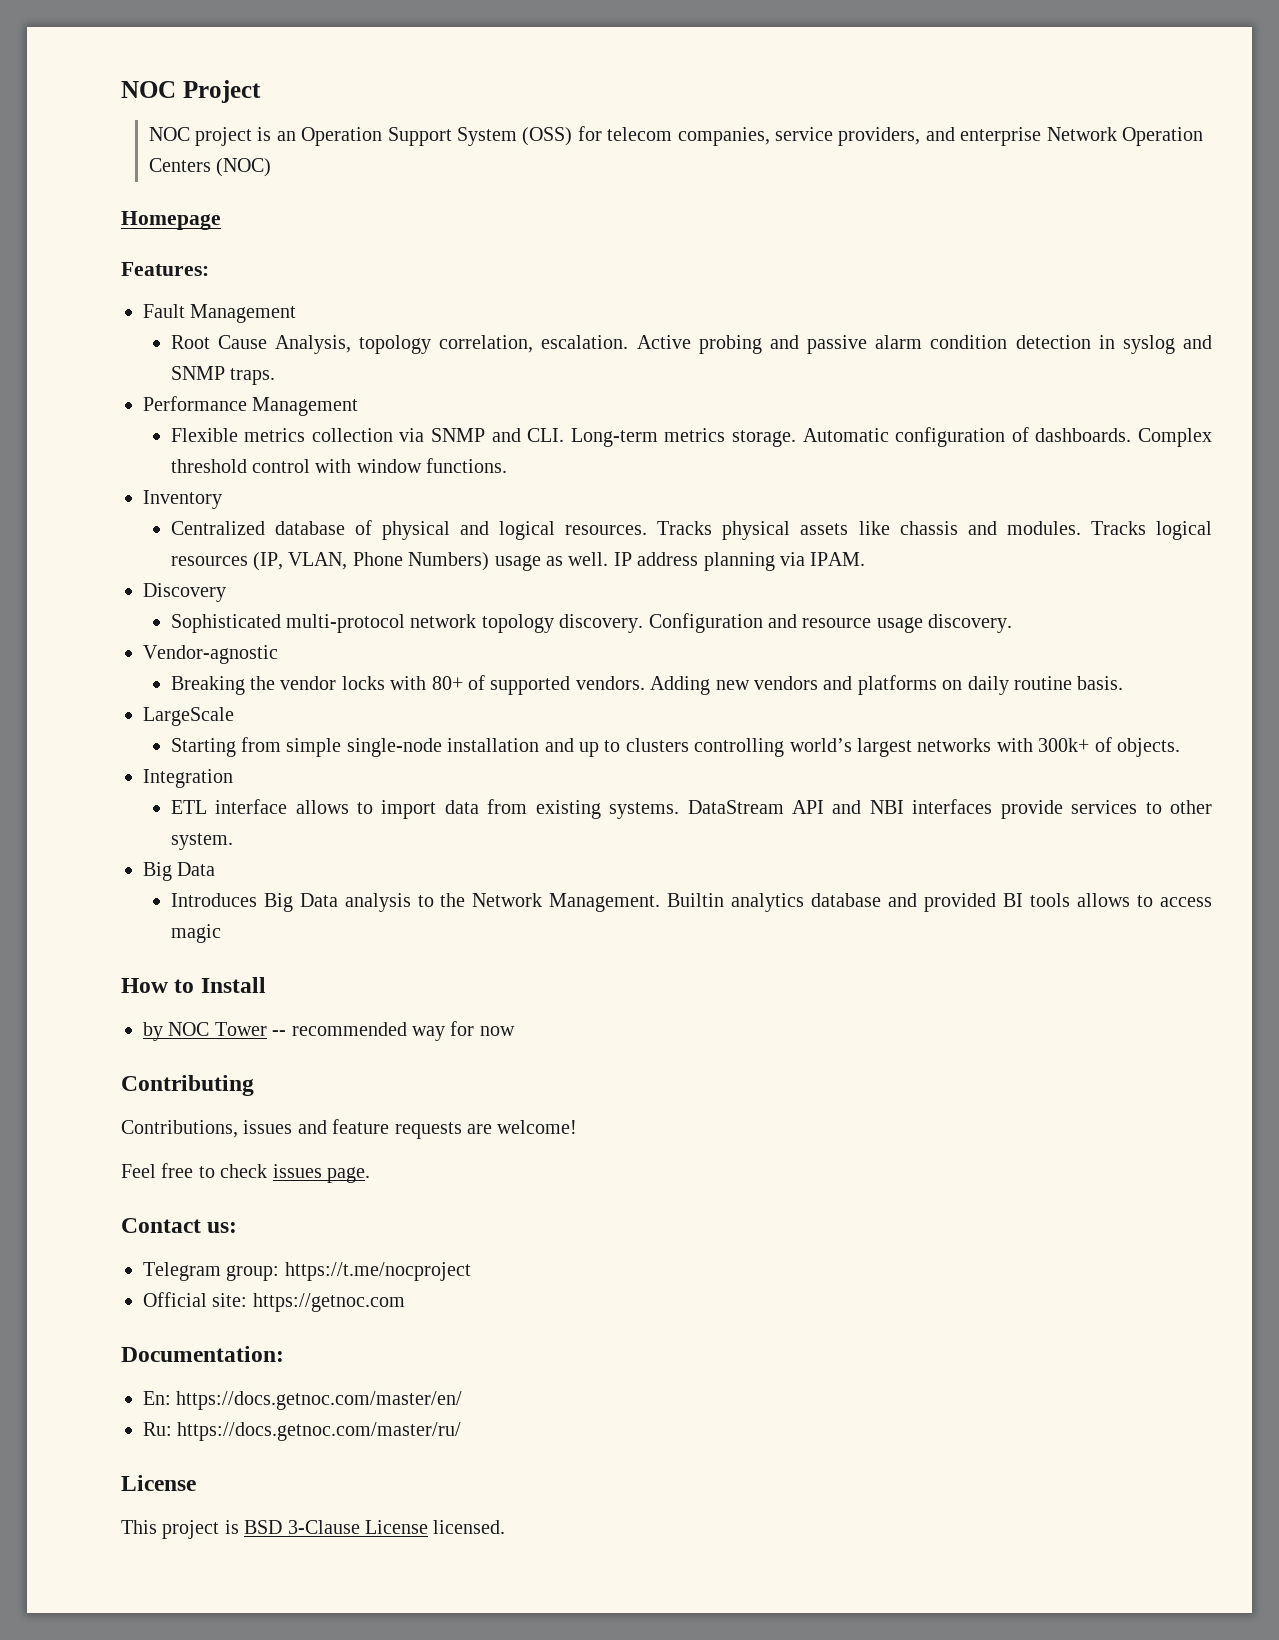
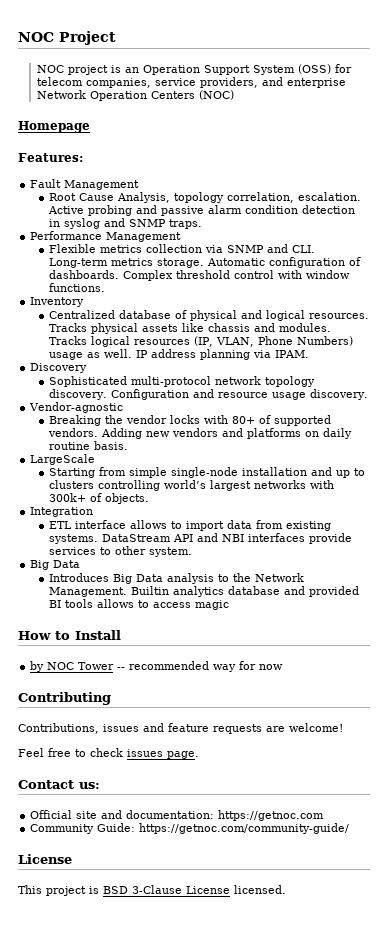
[143,1262,471,1281] [143,1292,405,1312] [121,1346,284,1362] [143,1391,463,1410] [143,1422,462,1441] Telegram group: https://t.me/nocproject // Official site: https://getnoc.com // Documentation: // En: https://docs.getnoc.com/master/en/ // Ru: https://docs.getnoc.com/master/ru/ -> [30,810,325,821] [30,823,350,834] Official site and documentation: https://getnoc.com // Community Guide: https://getnoc.com/community-guide/

